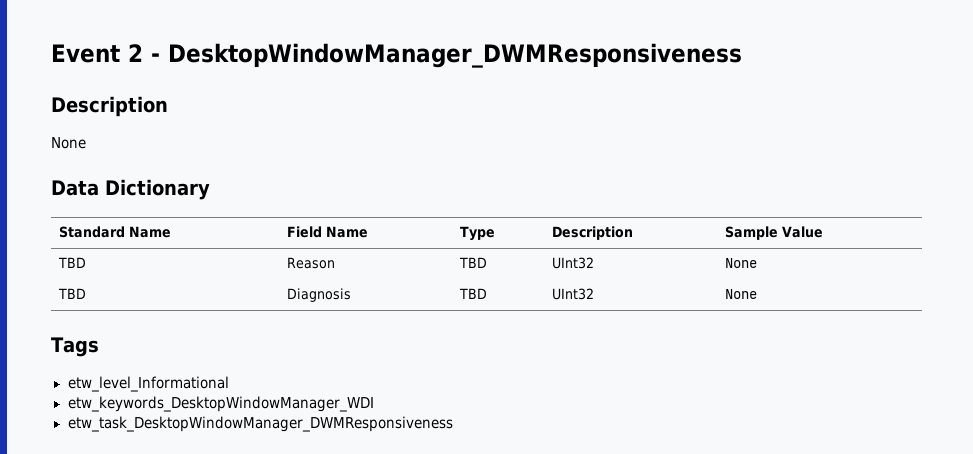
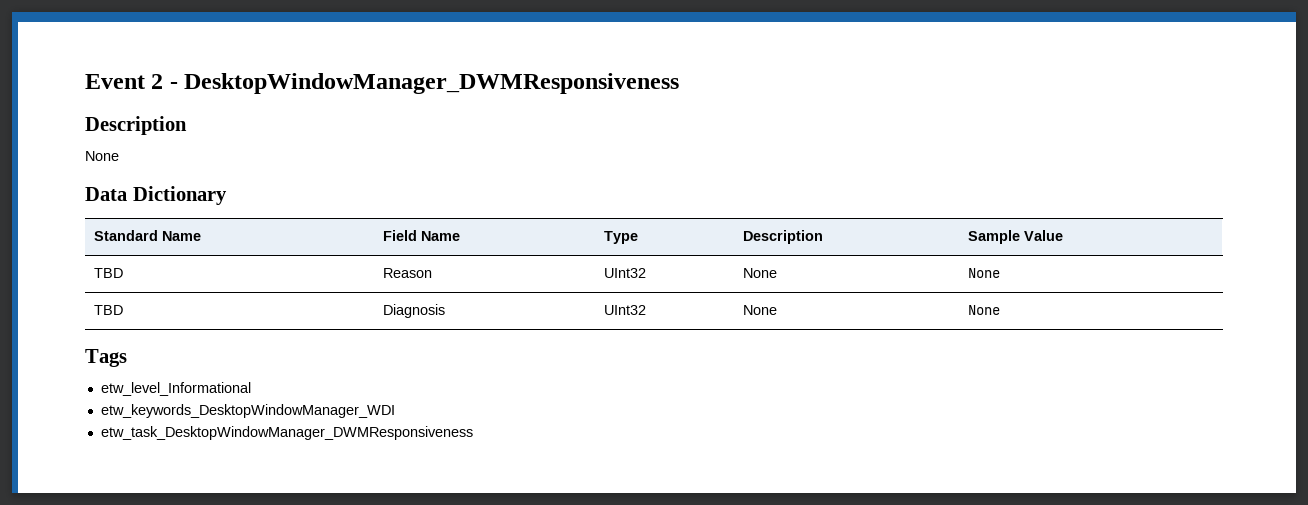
[459,257,488,268] [552,257,595,269] TBD | UInt32 -> [604,268,647,278] [743,268,778,278] UInt32 | None
[459,288,488,299] [552,288,595,300] TBD | UInt32 -> [604,305,647,315] [743,305,778,315] UInt32 | None

